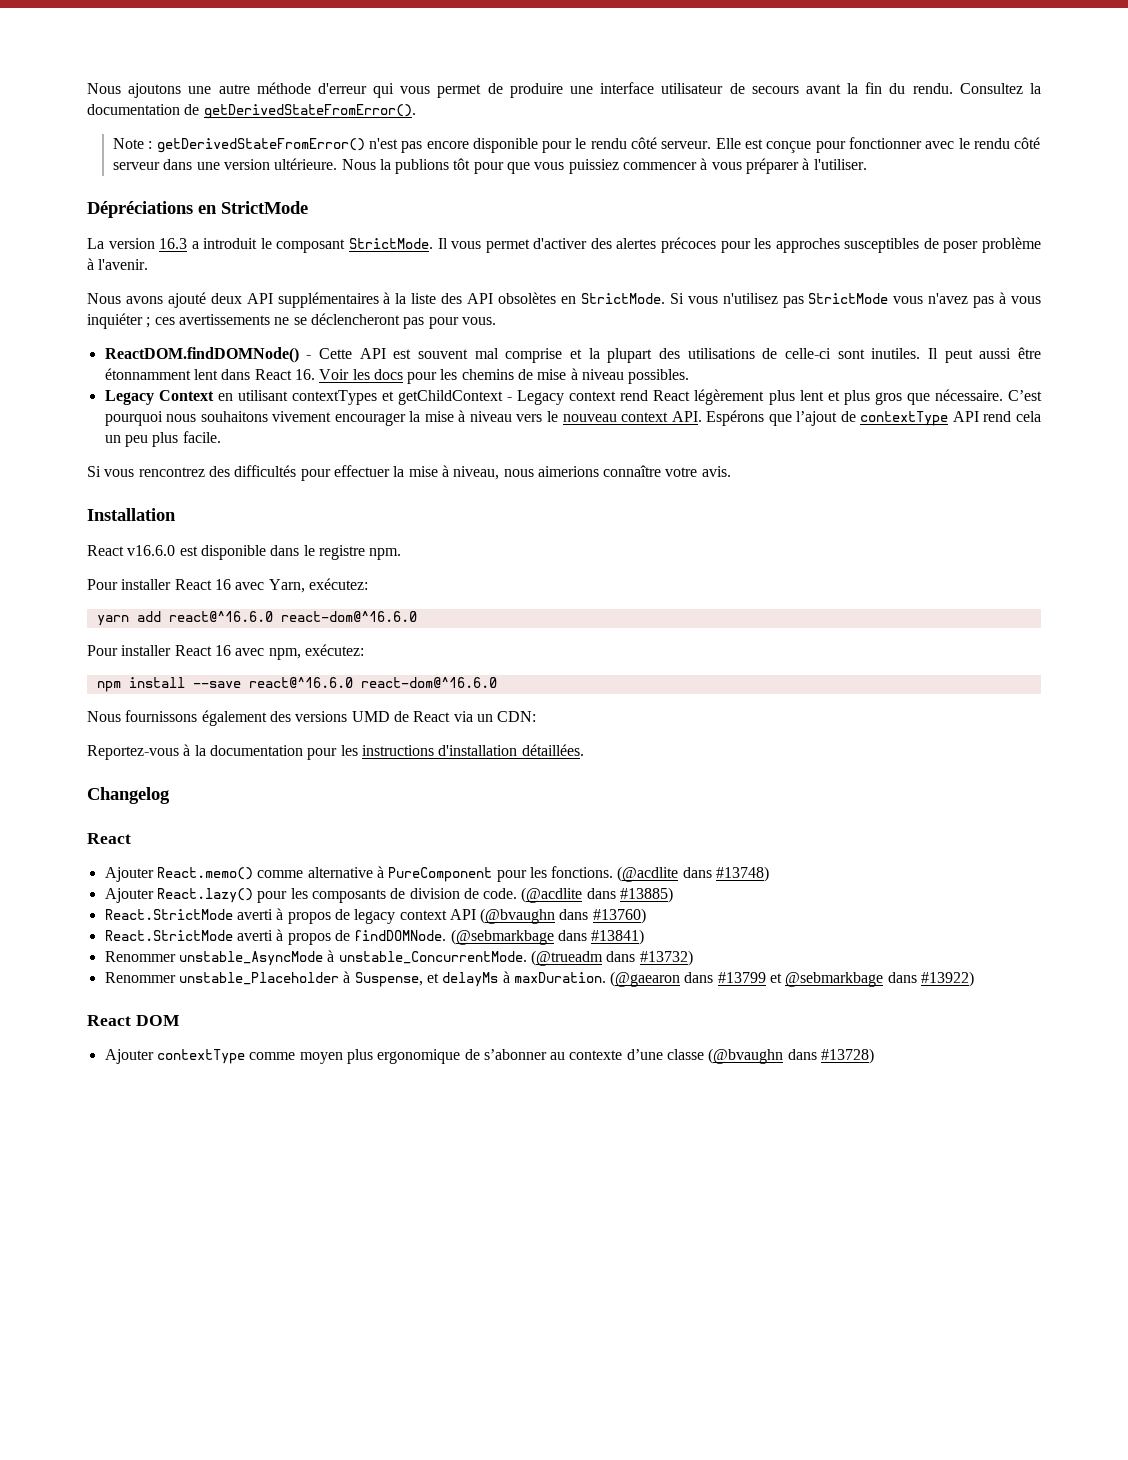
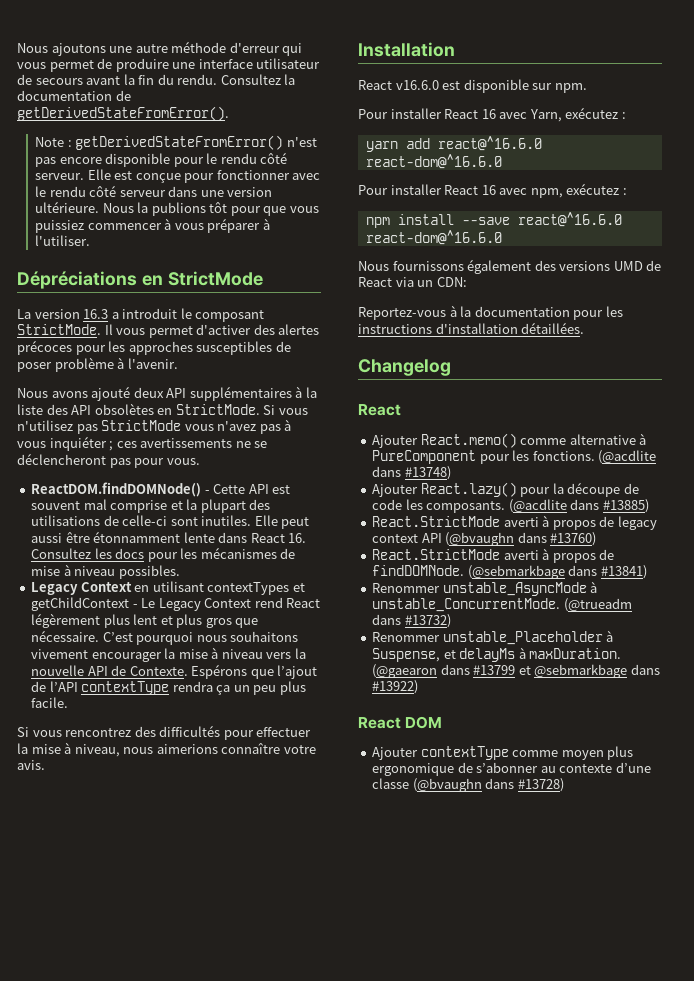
[927,348,938,359] Il -> [254,515,278,526] Elle
[193,369,218,380] lent -> [183,532,215,543] lente
[319,369,350,380] Voir -> [31,548,92,559] Consultez
[461,369,514,380] chemins -> [200,547,277,559] mécanismes
[517,390,617,405] Legacy context -> [141,598,252,611] Le Legacy Context
[547,410,1041,426] le nouveau context API. Espérons que l’ajout de contextType API rend cela -> [294,648,306,659] [31,664,318,679] [31,681,231,695] la nouvelle API de Contexte. Espérons que l’ajout de l’API contextType rendra ça
[270,545,365,560] dans le registre -> [532,83,553,90] sur
[308,578,368,590] exécutez: -> [565,107,626,119] exécutez :
[304,644,364,656] exécutez: -> [566,183,627,195] exécutez :
[290,888,518,903] les composants de division de code. -> [552,482,639,497] [372,499,506,513] la découpe de code les composants.

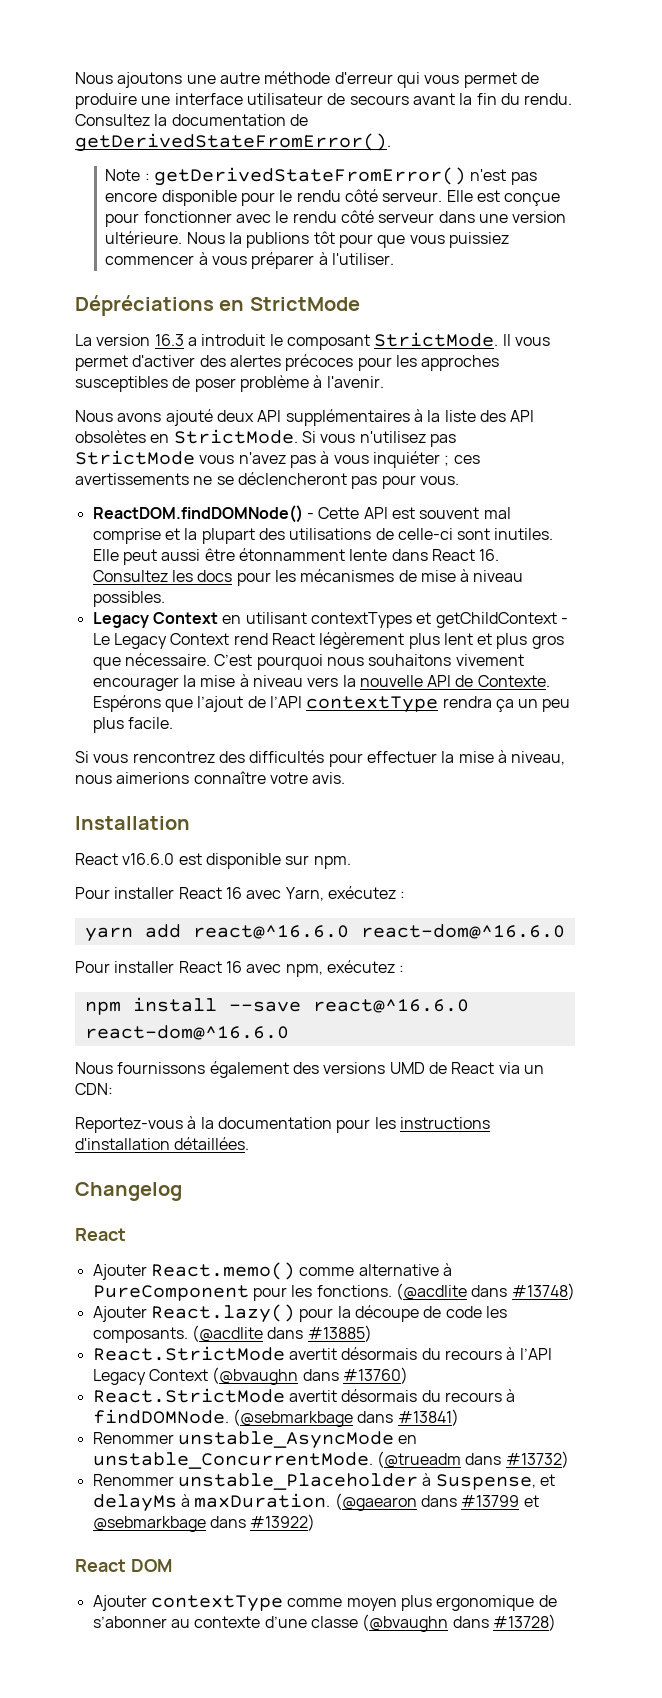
[503,515,657,530] [372,533,442,543] averti à propos de legacy context API -> [288,1347,552,1360] [92,1369,208,1385] avertit désormais du recours à l’API Legacy Context
[503,548,615,563] averti à propos de -> [288,1389,516,1402] avertit désormais du recours à
[590,581,598,593] à -> [398,1435,418,1444] en

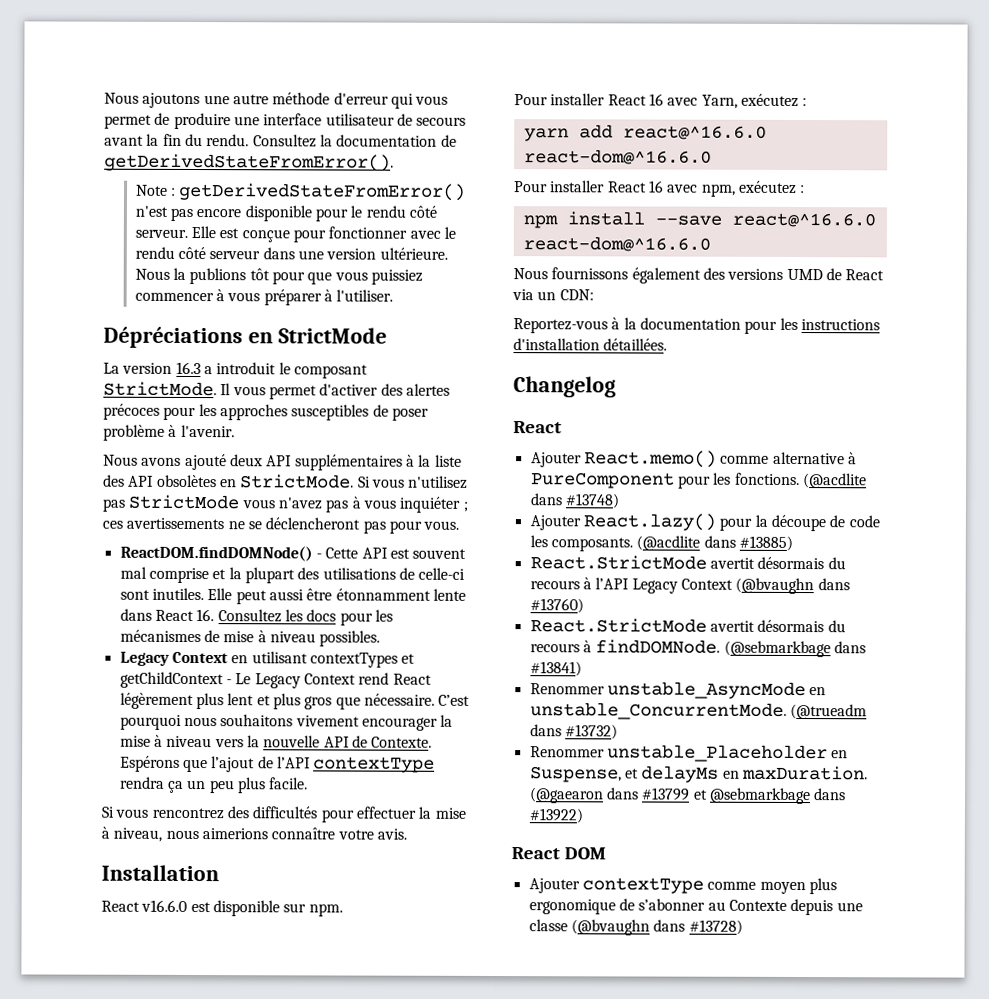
[422,1473,432,1486] à -> [831,750,849,759] en
[180,1494,190,1507] à -> [722,770,740,779] en
[194,1616,307,1628] contexte d’une -> [728,898,863,916] Contexte depuis une

